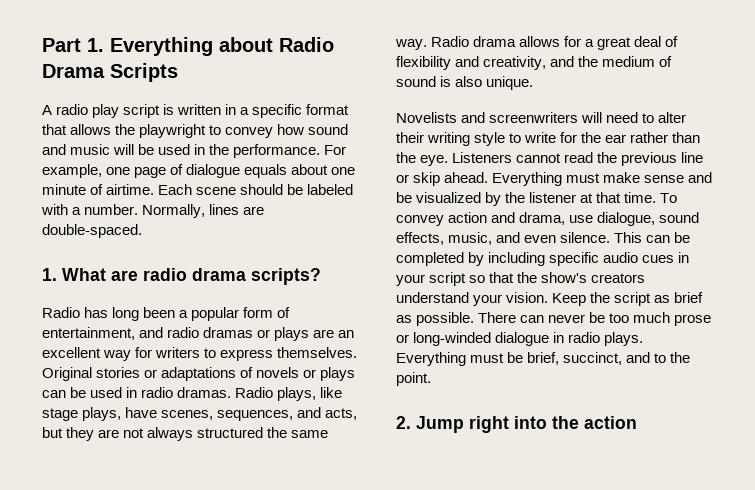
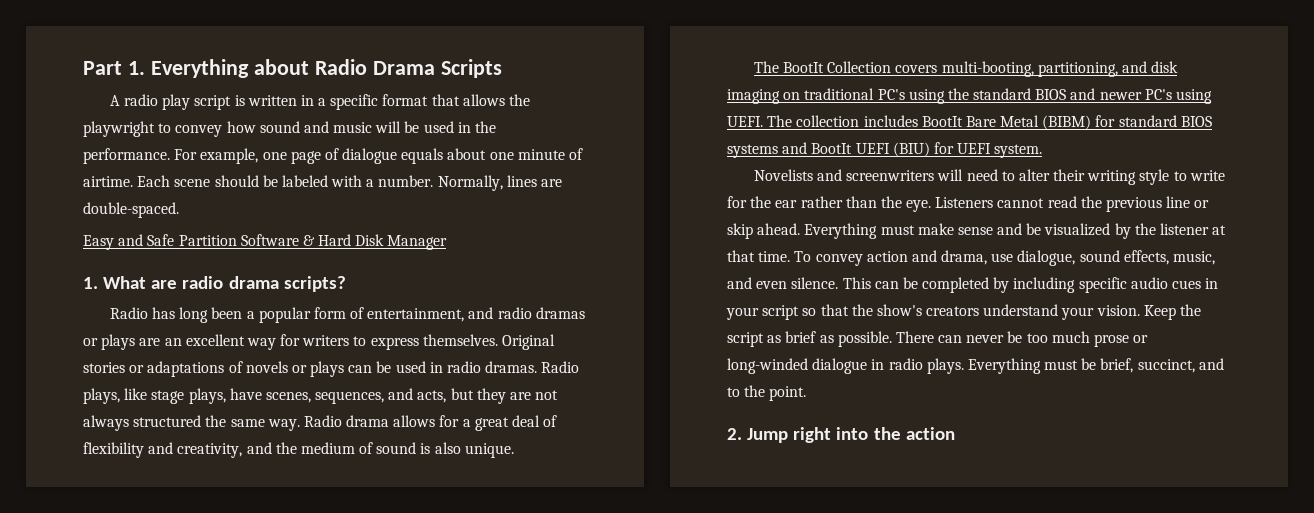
(142, 231) none -> [83,234,448,250] // Easy and Safe Partition Software & Hard Disk Manager
(534, 83) none -> [753,61,1179,77] [727,88,1213,104] [727,115,1212,130] [727,142,1043,158] // The BootIt Collection covers multi-booting, partitioning, and disk imaging on traditional PC's using the standard BIOS and newer PC's using UEFI. The collection includes BootIt Bare Metal (BIBM) for standard BIOS systems and BootIt UEFI (BIU) for UEFI system.

